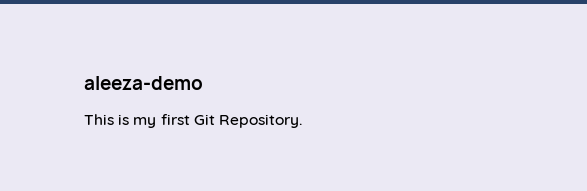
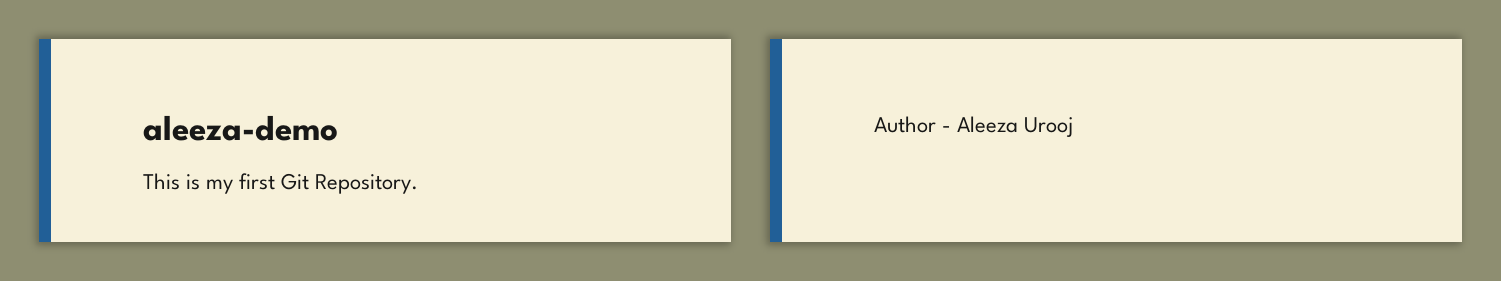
(302, 121) none -> [874,116,1074,137] // Author - Aleeza Urooj

